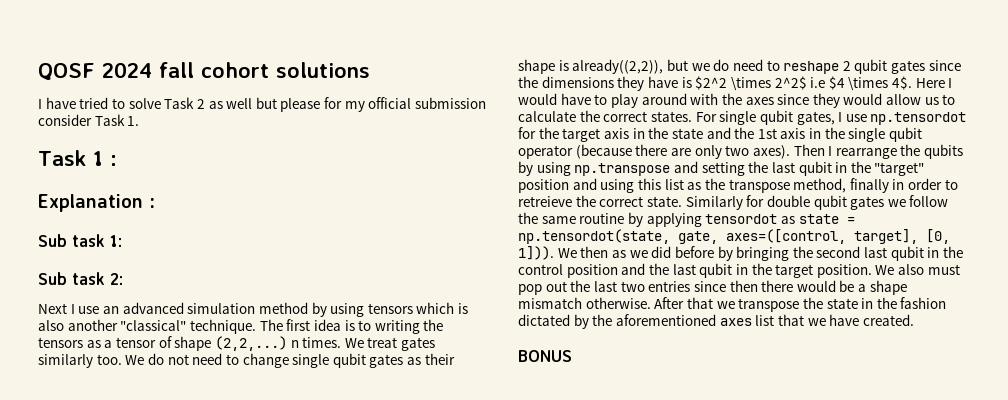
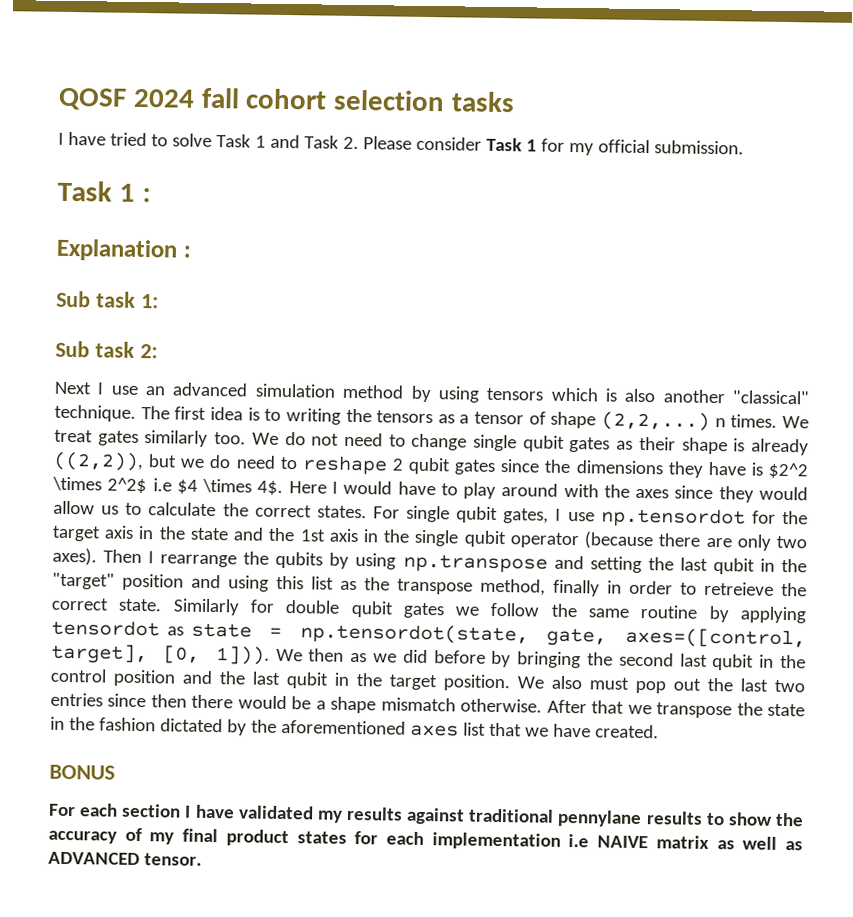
[276,62,370,78] solutions -> [333,89,516,113] selection tasks
[196,97,487,112] [38,114,140,126] 2 as well but please for my official submission consider Task 1. -> [254,134,744,156] 1 and Task 2. Please consider Task 1 for my official submission.
[572,59,664,74] already((2,2)), -> [751,438,810,456] [53,451,144,472] already ((2,2)),
(572, 356) none -> [48,803,804,828] [48,827,803,851] [48,851,202,866] // For each section I have validated my results against traditional pennylane results to show the accuracy of my final product states for each implementation i.e NAIVE matrix as well as ADVANCED tensor.

